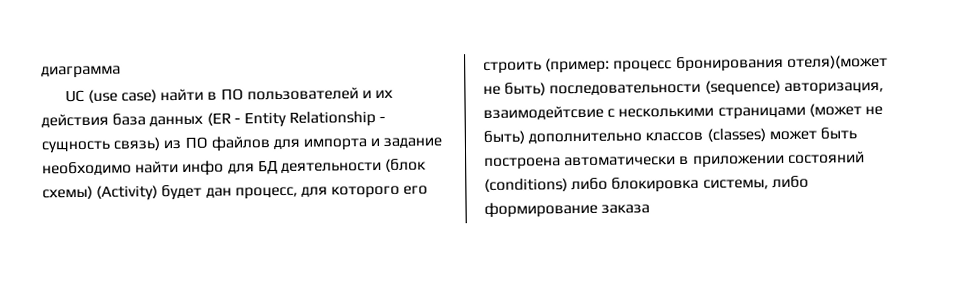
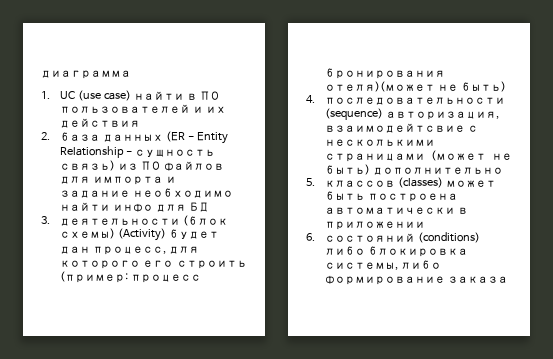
(121, 72) none -> [41,91,50,99] 1.
(109, 121) none -> [41,132,50,140] // 2.
(278, 167) none -> [41,216,50,224] // 3.
(547, 89) none -> [306,95,315,103] // 4.
(643, 138) none -> [306,178,315,186] // 5.
(785, 161) none -> [306,233,315,241] // 6.

